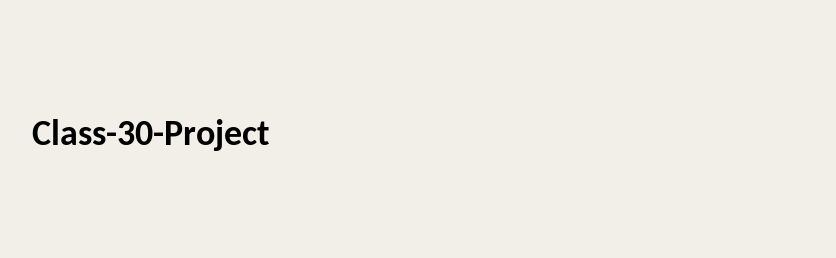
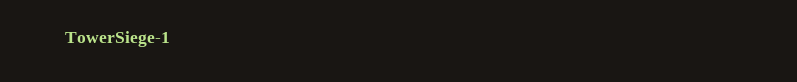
[32,119,269,151] Class-30-Project -> [65,31,170,47] TowerSiege-1

